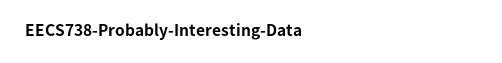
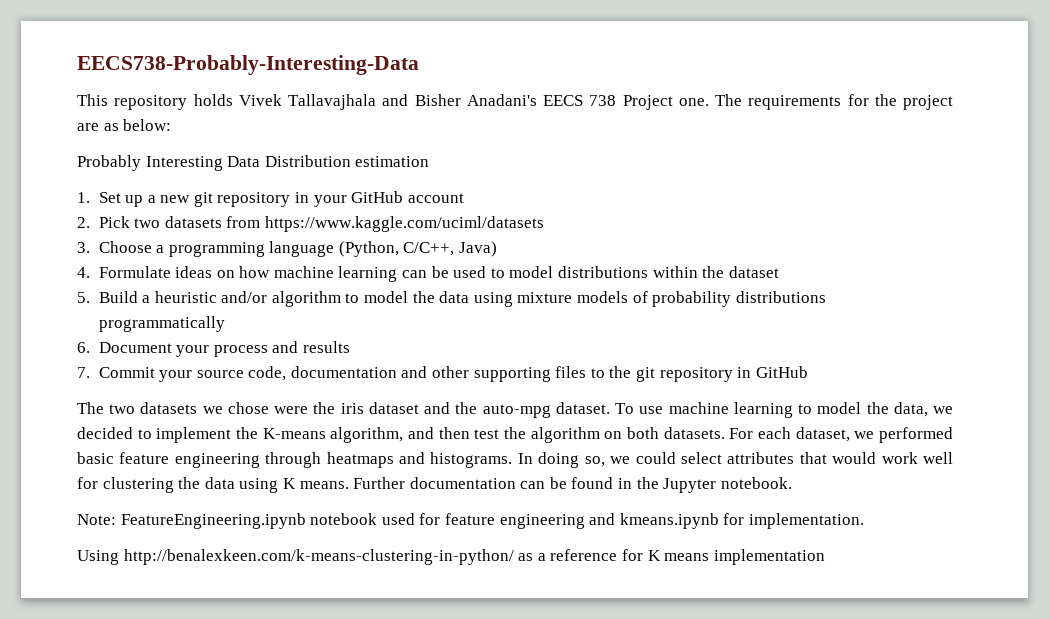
(302, 31) none -> [77,94,953,110] [77,119,172,131] [77,155,430,171] [77,191,464,207] [77,216,544,232] [77,241,498,257] [77,266,779,282] [77,291,826,307] [98,316,225,332] [77,341,350,357] [77,366,808,382] [77,402,953,418] [77,427,953,443] [77,452,953,468] [77,477,792,493] [77,513,864,529] [77,549,825,565] // This repository holds Vivek Tallavajhala and Bisher Anadani's EECS 738 Project one. The requirements for the project are as below: // Probably Interesting Data Distribution estimation // 1. Set up a new git repository in your GitHub account // 2. Pick two datasets from https://www.kaggle.com/uciml/datasets // 3. Choose a programming language (Python, C/C++, Java) // 4. Formulate ideas on how machine learning can be used to model distributions within the dataset // 5. Build a heuristic and/or algorithm to model the data using mixture models of probability distributions programmatically // 6. Document your process and results // 7. Commit your source code, documentation and other supporting files to the git repository in GitHub // The two datasets we chose were the iris dataset and the auto-mpg dataset. To use machine learning to model the data, we decided to implement the K-means algorithm, and then test the algorithm on both datasets. For each dataset, we performed basic feature engineering through heatmaps and histograms. In doing so, we could select attributes that would work well for clustering the data using K means. Further documentation can be found in the Jupyter notebook. // Note: FeatureEngineering.ipynb notebook used for feature engineering and kmeans.ipynb for implementation. // Using http://benalexkeen.com/k-means-clustering-in-python/ as a reference for K means implementation

